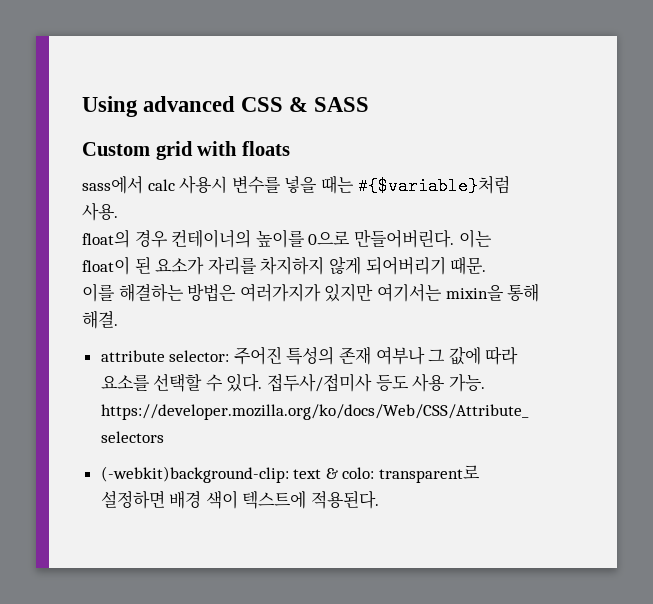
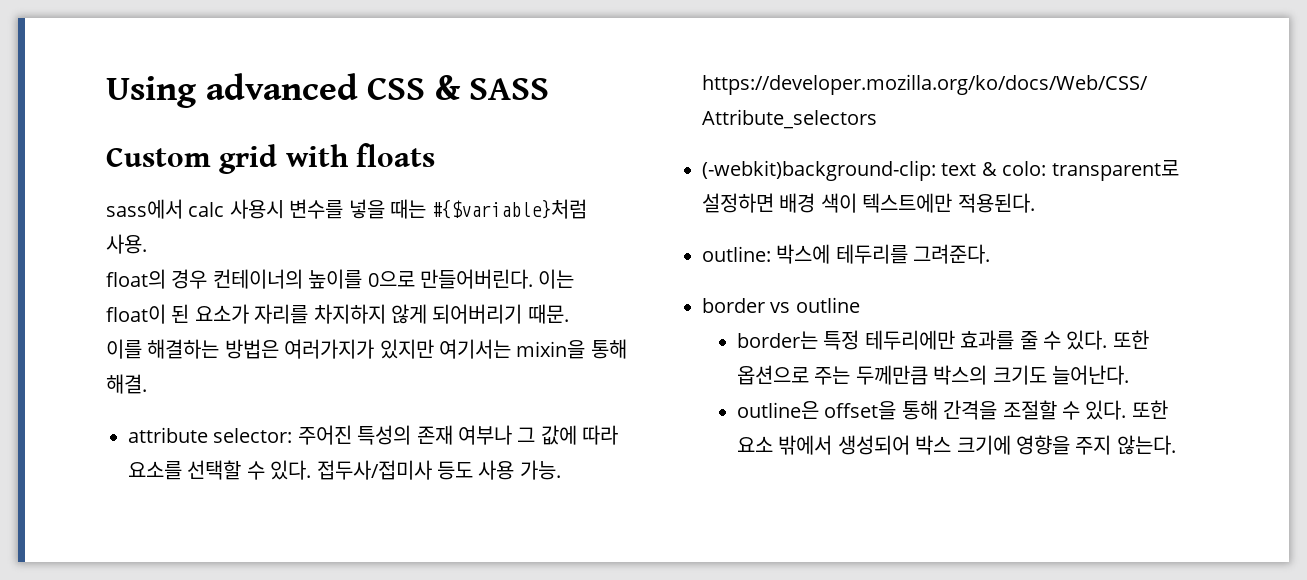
[242,491,307,509] 텍스트에 -> [862,193,953,213] 텍스트에만
(380, 500) none -> [702,244,991,264] [702,297,860,313] [737,330,1149,350] [737,365,1130,385] [737,400,1168,420] [737,435,1176,455] // outline: 박스에 테두리를 그려준다. // border vs outline // border는 특정 테두리에만 효과를 줄 수 있다. 또한 옵션으로 주는 두께만큼 박스의 크기도 늘어난다. // outline은 offset을 통해 간격을 조절할 수 있다. 또한 요소 밖에서 생성되어 박스 크기에 영향을 주지 않는다.

